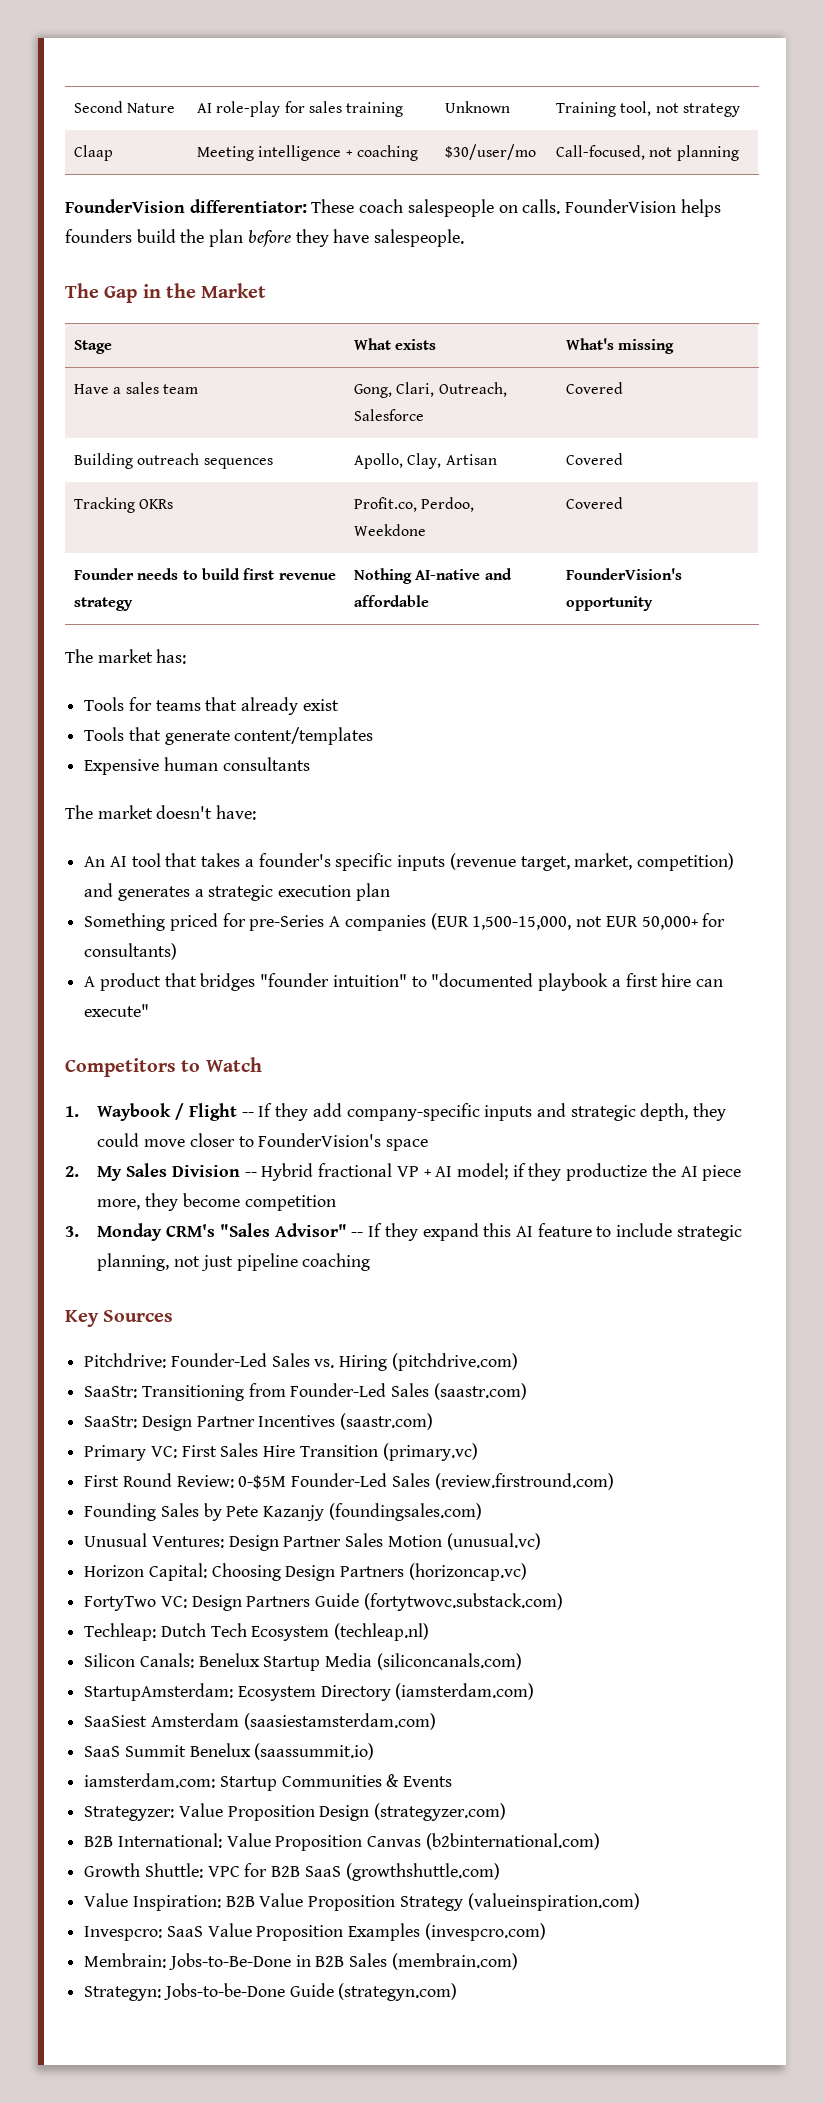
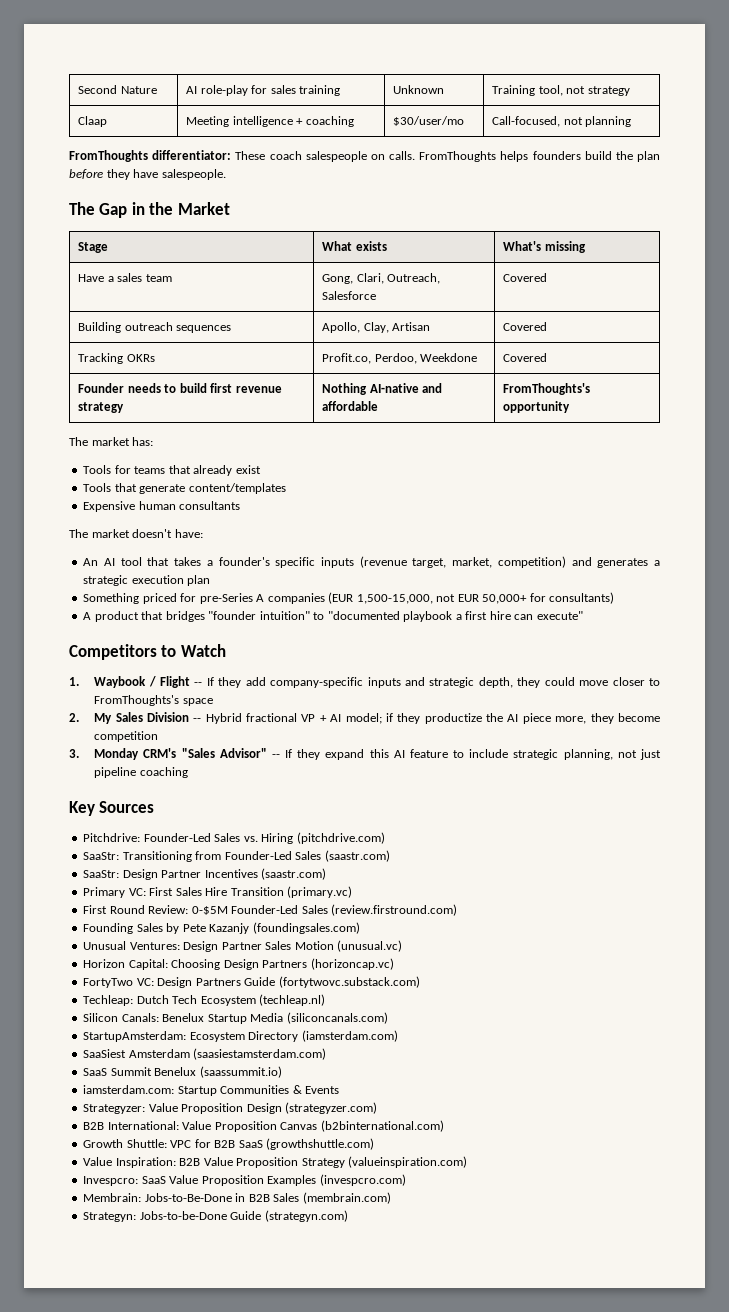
[65,199,185,213] FounderVision -> [69,150,148,162] FromThoughts
[565,199,677,213] FounderVision -> [419,151,497,162] FromThoughts
[566,568,683,580] FounderVision's -> [503,383,591,395] FromThoughts's
[258,1133,382,1147] FounderVision's -> [94,695,180,706] FromThoughts's

